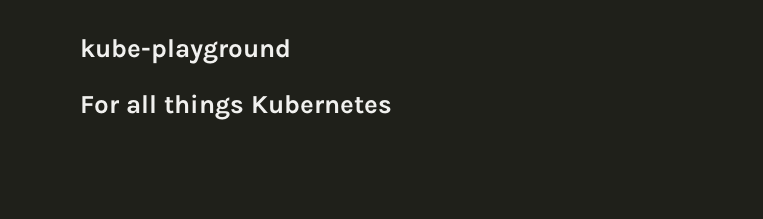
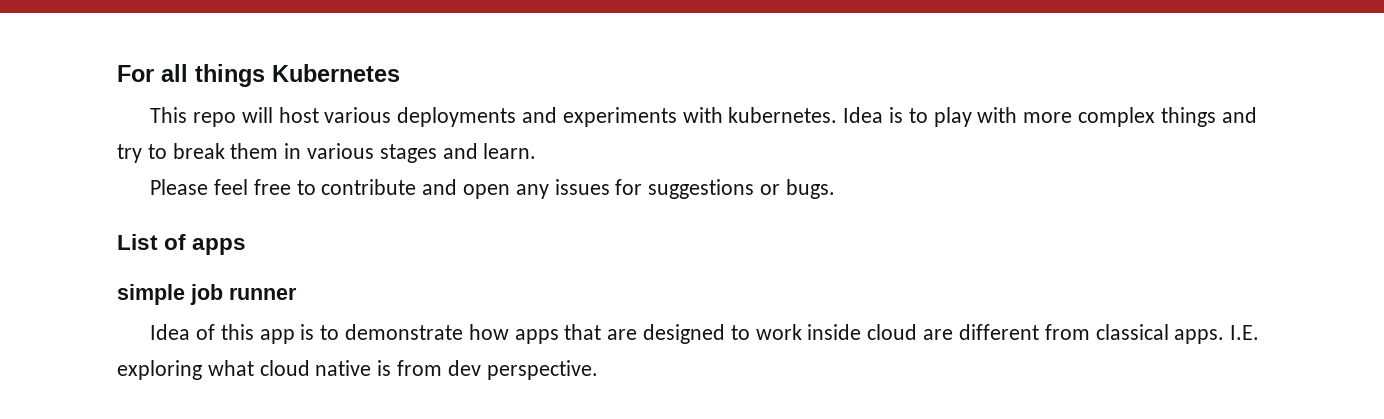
[80,39,291,64] kube-playground // -> (117, 73) none
(393, 104) none -> [150,107,1257,127] [117,143,537,163] [150,179,835,199] [117,234,247,255] [117,284,297,305] [150,324,1260,344] [117,360,598,380] // This repo will host various deployments and experiments with kubernetes. Idea is to play with more complex things and try to break them in various stages and learn. // Please feel free to contribute and open any issues for suggestions or bugs. // List of apps // simple job runner // Idea of this app is to demonstrate how apps that are designed to work inside cloud are different from classical apps. I.E. exploring what cloud native is from dev perspective.

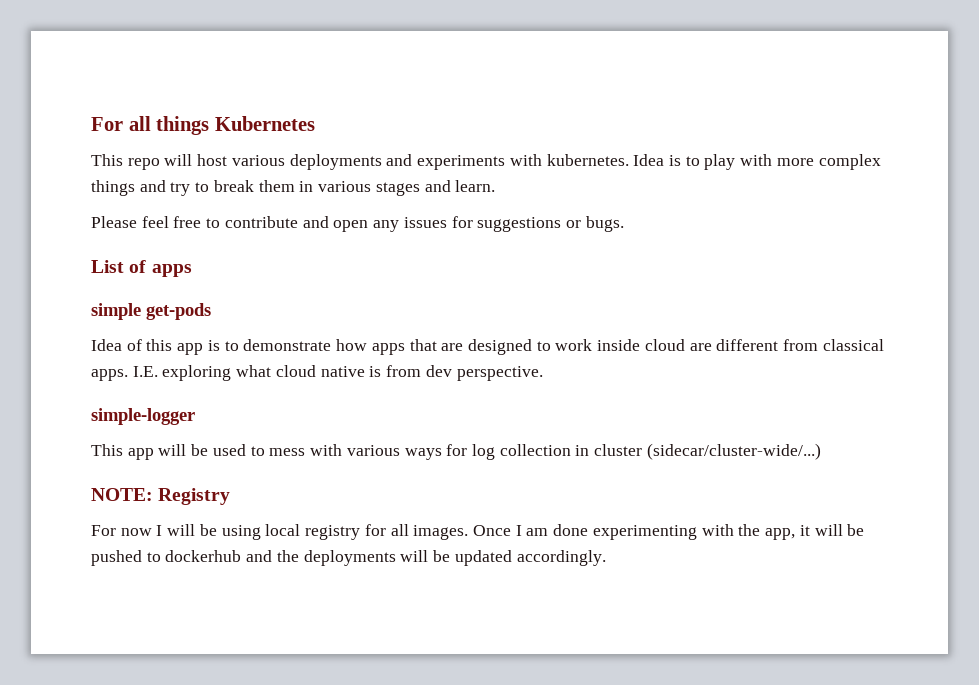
[190,284,297,305] job runner -> [146,303,211,320] get-pods
(598, 370) none -> [91,408,195,425] [91,443,821,460] [91,488,231,505] [91,524,865,540] [91,550,606,566] // simple-logger // This app will be used to mess with various ways for log collection in cluster (sidecar/cluster-wide/...) // NOTE: Registry // For now I will be using local registry for all images. Once I am done experimenting with the app, it will be pushed to dockerhub and the deployments will be updated accordingly.

